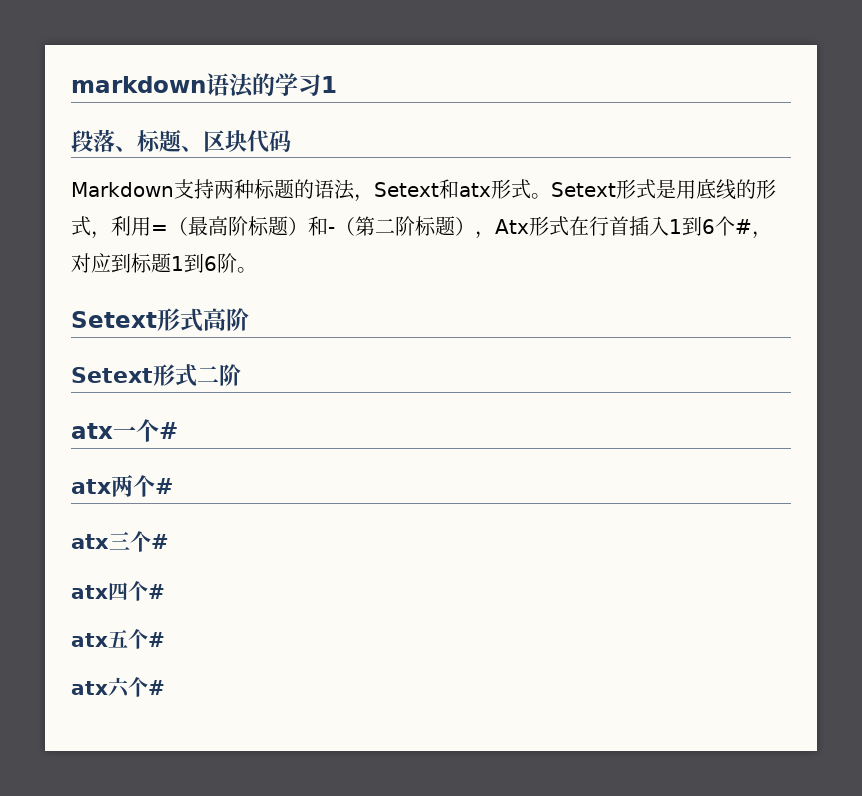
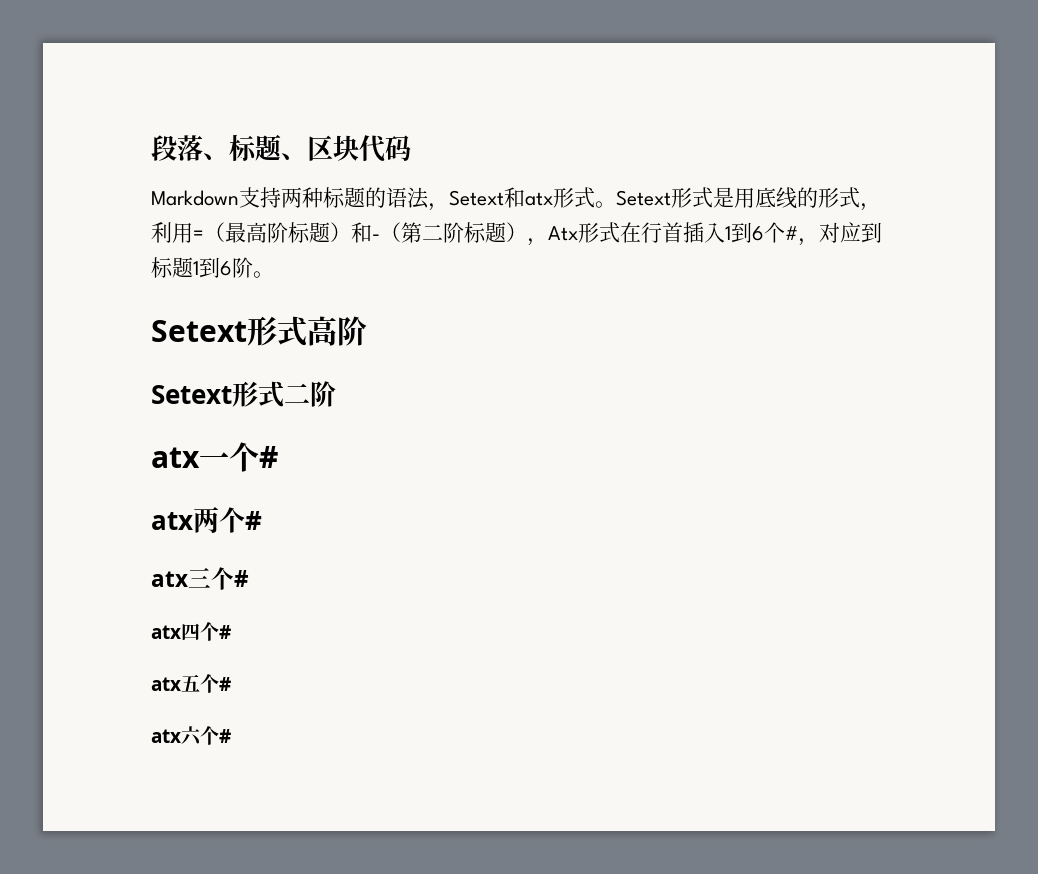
[71,73,337,98] markdown语法的学习1 // -> (151, 148) none

